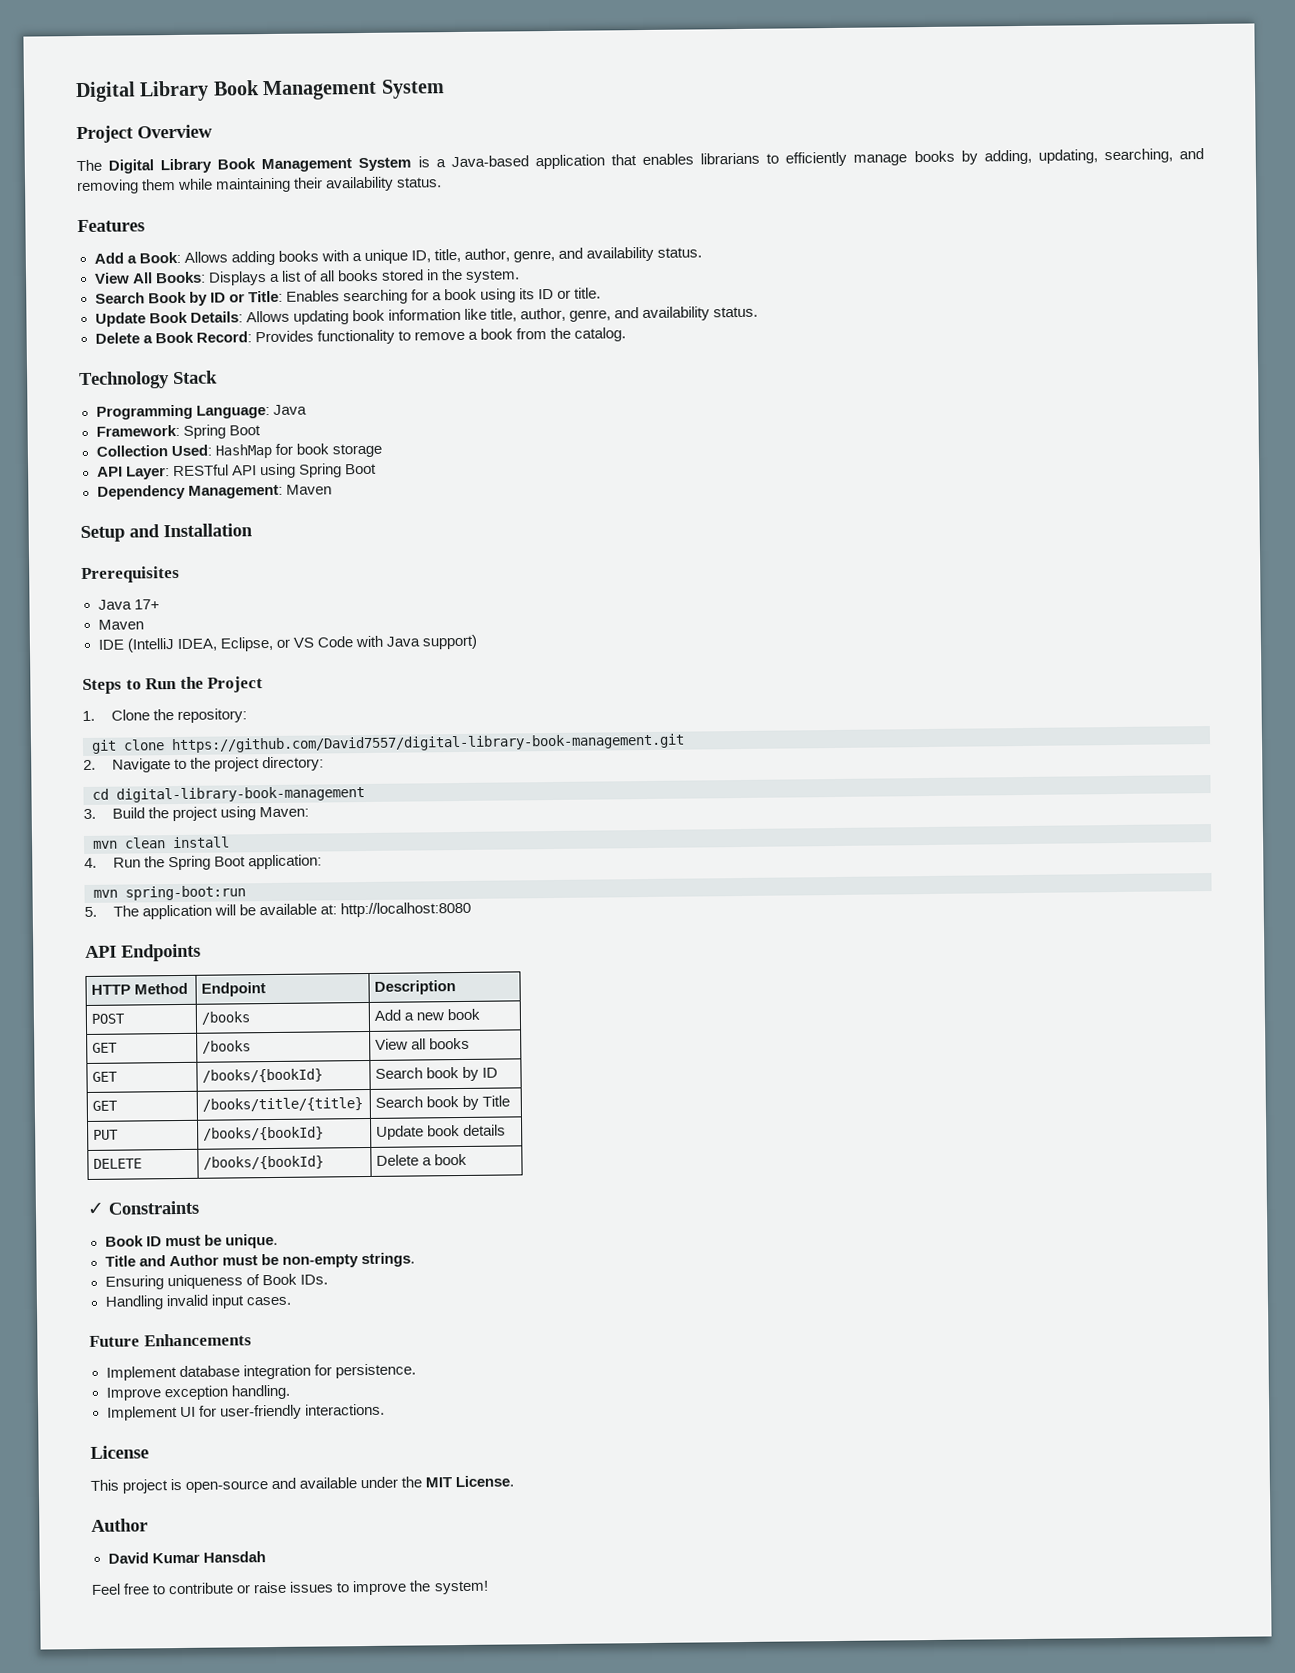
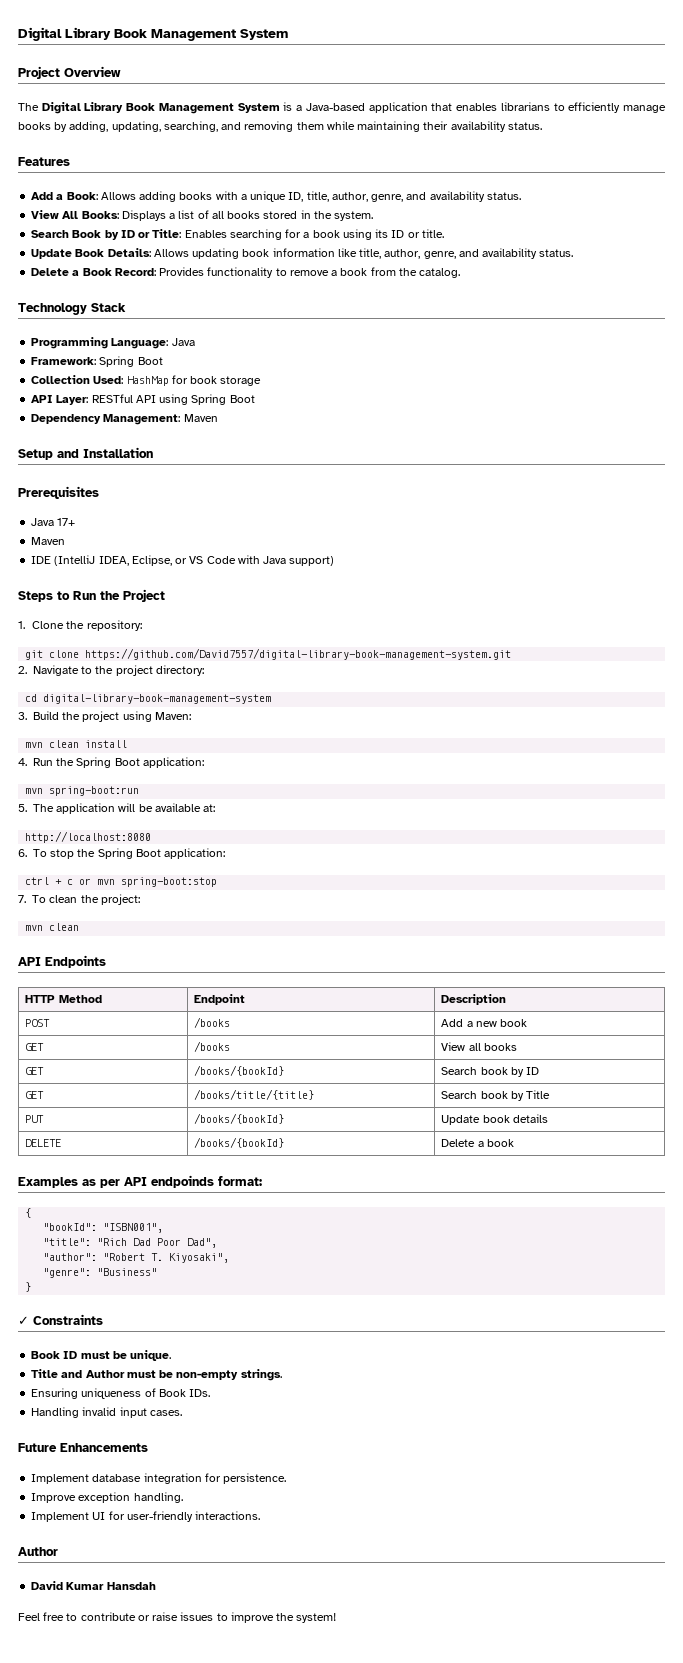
[171,733,685,754] https://github.com/David7557/digital-library-book-management.git -> [85,648,512,660] https://github.com/David7557/digital-library-book-management-system.git
[116,786,365,803] digital-library-book-management -> [43,694,272,704] digital-library-book-management-system
(337, 909) none -> (216, 808) //
(471, 909) none -> [18,848,226,859] [25,877,218,887] [18,894,140,905] [25,923,80,931] // 6. To stop the Spring Boot application: // ctrl + c or mvn spring-boot:stop // 7. To clean the project: // mvn clean
(468, 1159) none -> [18,1175,262,1188] [25,1208,32,1218] [43,1223,164,1233] [43,1238,218,1248] [43,1253,230,1263] [43,1268,158,1278] [25,1282,32,1292] // Examples as per API endpoinds format: // { // "bookId": "ISBN001", // "title": "Rich Dad Poor Dad", // "author": "Robert T. Kiyosaki", // "genre": "Business" // }
[90,1445,149,1459] [90,1475,515,1494] // License // This project is open-source and available under the MIT License. -> (261, 1515) none

